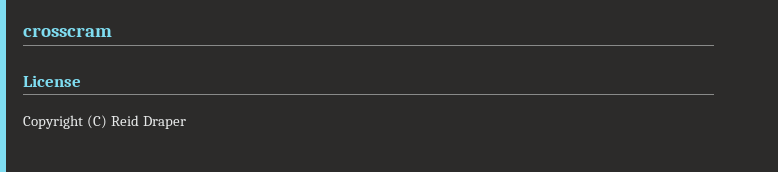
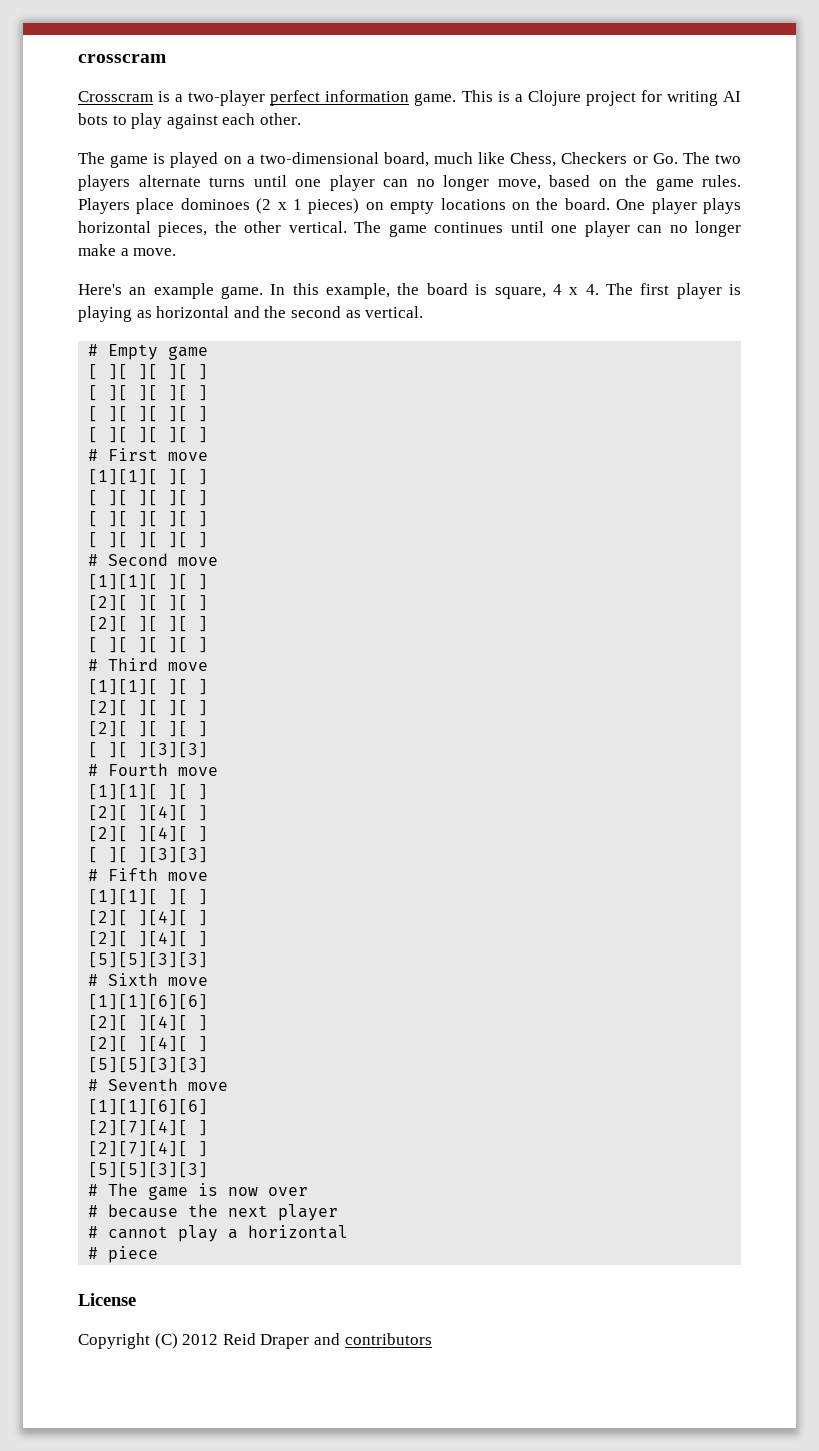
(112, 32) none -> [78,90,741,106] [78,113,301,129] [78,152,741,168] [78,175,741,191] [78,198,741,214] [78,221,741,237] [78,244,177,256] [78,283,742,299] [78,306,424,322] [88,344,209,360] [88,364,209,380] [88,385,209,401] [88,406,209,422] [88,427,209,443] [88,448,209,461] [88,469,209,485] [88,490,209,506] [88,511,209,527] [88,532,209,548] [88,553,219,566] [88,574,209,590] [88,595,209,611] [88,616,209,632] [88,637,209,653] [88,658,209,671] [88,679,209,695] [88,700,209,716] [88,721,209,737] [88,742,209,758] [88,763,219,776] [88,784,209,800] [88,805,209,821] [88,826,209,842] [88,847,209,863] [88,868,209,881] [88,889,209,905] [88,910,209,926] [88,931,209,947] [88,952,209,968] [88,973,209,986] [88,994,209,1010] [88,1015,209,1031] [88,1036,209,1052] [88,1057,209,1073] [88,1078,229,1091] [88,1099,209,1115] [88,1120,209,1136] [88,1141,209,1157] [88,1162,209,1178] [88,1183,309,1200] [88,1204,339,1221] [88,1225,349,1242] [88,1246,159,1263] // Crosscram is a two-player perfect information game. This is a Clojure project for writing AI bots to play against each other. // The game is played on a two-dimensional board, much like Chess, Checkers or Go. The two players alternate turns until one player can no longer move, based on the game rules. Players place dominoes (2 x 1 pieces) on empty locations on the board. One player plays horizontal pieces, the other vertical. The game continues until one player can no longer make a move. // Here's an example game. In this example, the board is square, 4 x 4. The first player is playing as horizontal and the second as vertical. // # Empty game // [ ][ ][ ][ ] // [ ][ ][ ][ ] // [ ][ ][ ][ ] // [ ][ ][ ][ ] // # First move // [1][1][ ][ ] // [ ][ ][ ][ ] // [ ][ ][ ][ ] // [ ][ ][ ][ ] // # Second move // [1][1][ ][ ] // [2][ ][ ][ ] // [2][ ][ ][ ] // [ ][ ][ ][ ] // # Third move // [1][1][ ][ ] // [2][ ][ ][ ] // [2][ ][ ][ ] // [ ][ ][3][3] // # Fourth move // [1][1][ ][ ] // [2][ ][4][ ] // [2][ ][4][ ] // [ ][ ][3][3] // # Fifth move // [1][1][ ][ ] // [2][ ][4][ ] // [2][ ][4][ ] // [5][5][3][3] // # Sixth move // [1][1][6][6] // [2][ ][4][ ] // [2][ ][4][ ] // [5][5][3][3] // # Seventh move // [1][1][6][6] // [2][7][4][ ] // [2][7][4][ ] // [5][5][3][3] // # The game is now over // # because the next player // # cannot play a horizontal // # piece
(107, 122) none -> [182,1334,219,1345] 2012
(186, 122) none -> [313,1333,432,1345] and contributors

